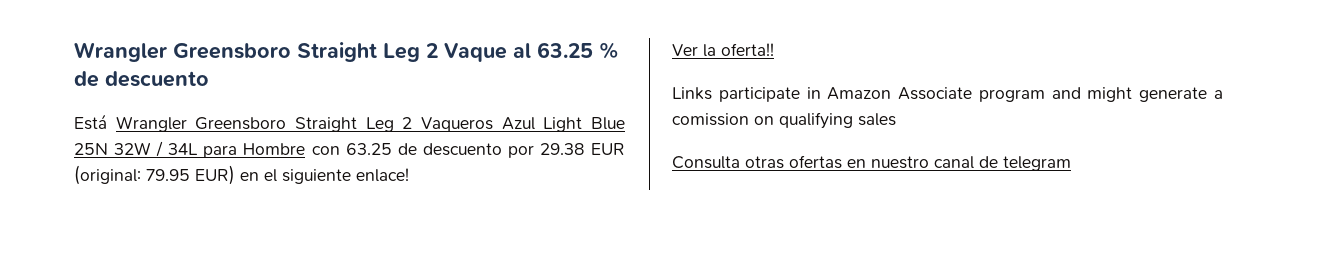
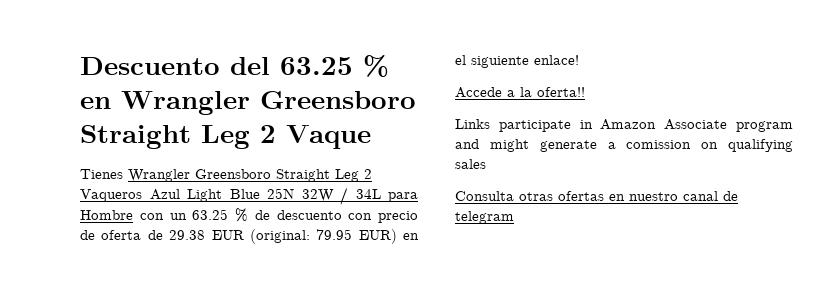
(74, 52) none -> [80,55,389,77] [80,97,111,109] Descuento del 63.25 % en
[513,42,619,59] [74,71,209,87] [74,114,107,130] al 63.25 % de descuento // Está -> [80,169,123,179] // Tienes
[345,143,534,158] 63.25 de descuento por -> [169,208,418,223] [80,230,163,240] un 63.25 % de descuento con precio de oferta de
[672,44,698,56] Ver -> [455,87,515,98] Accede a

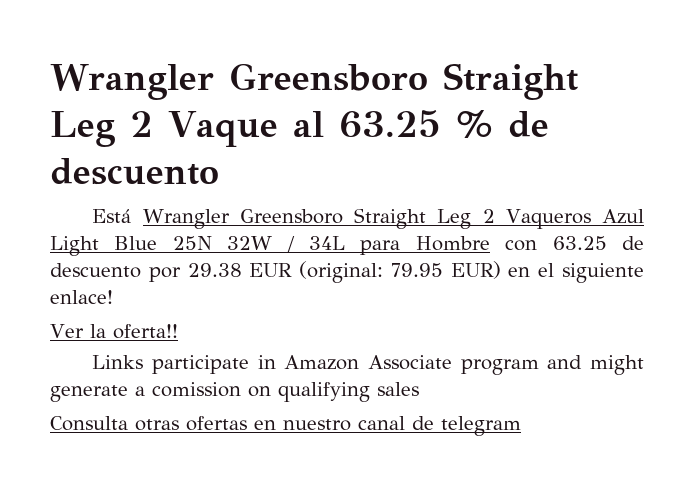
[80,55,389,77] [80,97,111,109] Descuento del 63.25 % en -> (50, 82) none
[80,169,123,179] // Tienes -> [292,110,549,138] [50,158,219,185] [92,209,132,223] al 63.25 % de descuento // Está
[169,208,418,223] [80,230,163,240] un 63.25 % de descuento con precio de oferta de -> [552,236,644,250] [50,263,181,282] 63.25 de descuento por
[455,87,515,98] Accede a -> [50,324,84,338] Ver

